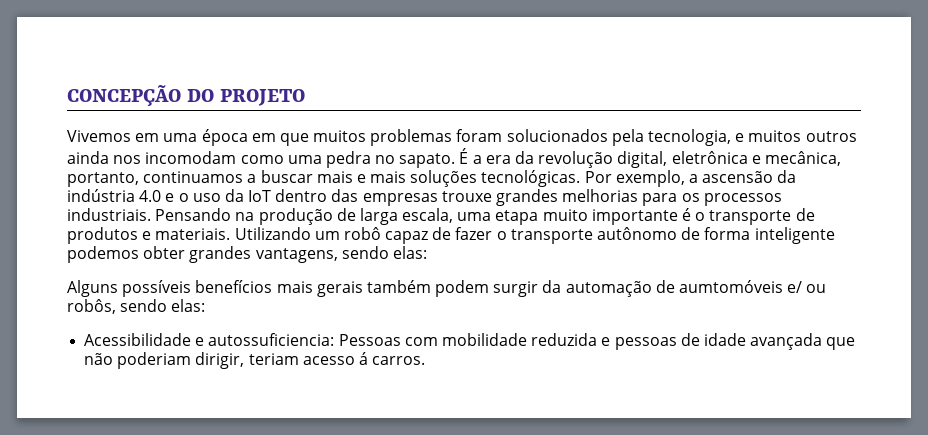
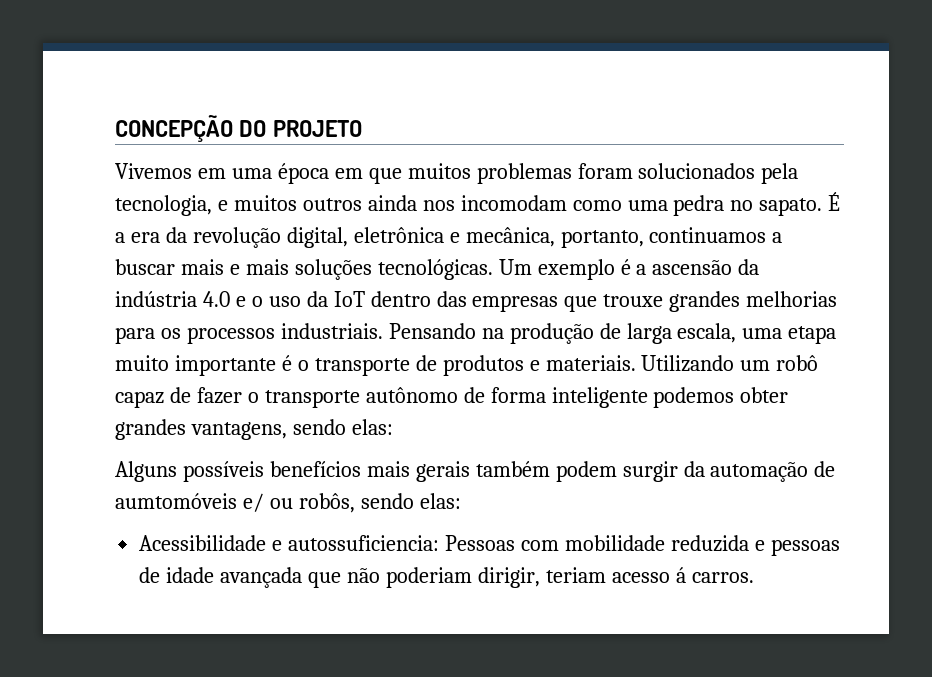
[584,170,685,187] Por exemplo, -> [498,259,631,280] Um exemplo é
(438, 199) none -> [564,296,598,312] que

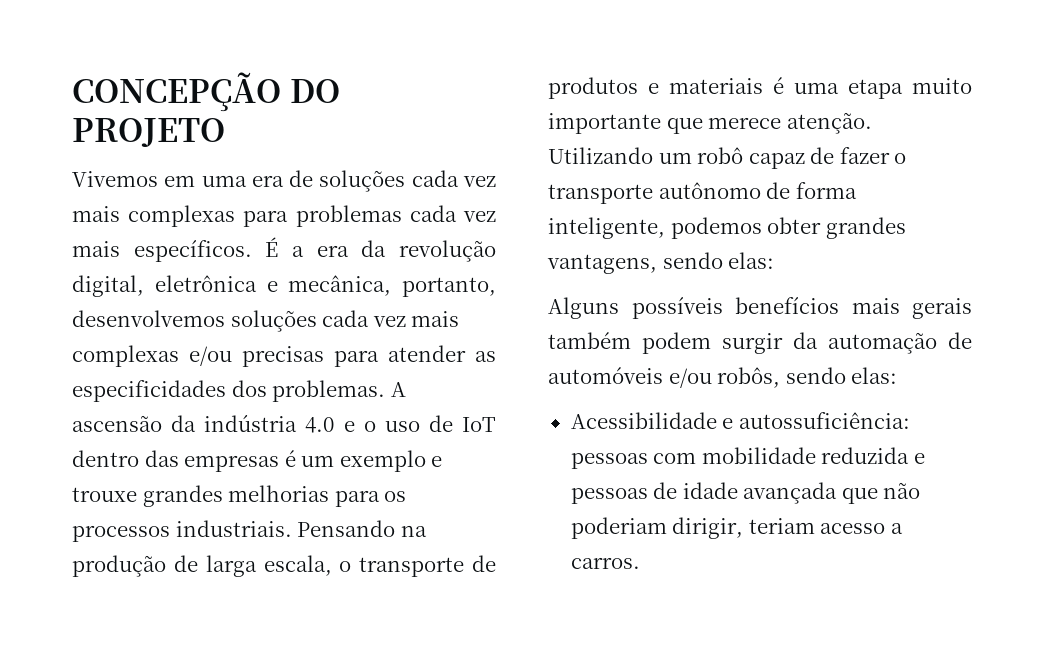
[277,163,799,184] [115,195,823,216] época em que muitos problemas foram solucionados pela tecnologia, e muitos outros ainda nos incomodam como uma pedra no sapato. -> [251,170,496,192] [72,205,496,227] [72,240,252,262] era de soluções cada vez mais complexas para problemas cada vez mais específicos.
[649,227,783,243] [115,259,647,280] continuamos a buscar mais e mais soluções tecnológicas. Um exemplo é a -> [72,310,460,332] [72,345,496,367] [72,380,406,402] desenvolvemos soluções cada vez mais complexas e/ou precisas para atender as especificidades dos problemas. A
[306,291,328,307] da -> [428,415,453,432] de
[564,296,598,312] que -> [284,450,443,472] é um exemplo e
[742,326,837,344] [115,355,292,376] uma etapa muito importante é -> (332, 565) none
[545,355,636,371] materiais. -> [669,77,972,99] [548,112,872,134] materiais é uma etapa muito importante que merece atenção.
[551,387,648,408] inteligente -> [548,217,665,239] inteligente,
[115,493,293,512] aumtomóveis e/ ou -> [548,367,712,388] automóveis e/ou
[288,535,516,551] autossuficiencia: Pessoas -> [738,412,910,429] [570,453,648,469] autossuficiência: pessoas
[675,567,686,583] á -> [890,523,903,534] a

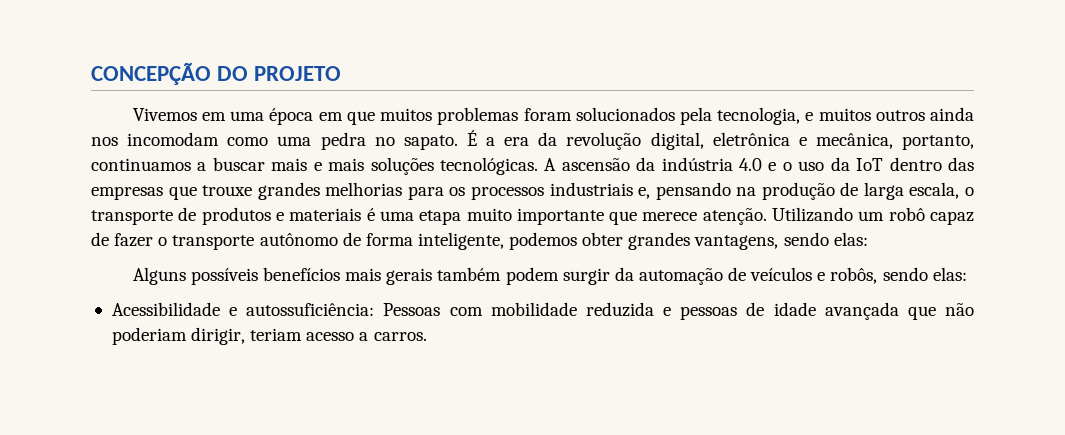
[251,170,496,192] [72,205,496,227] [72,240,252,262] era de soluções cada vez mais complexas para problemas cada vez mais específicos. -> [269,107,975,125] [91,132,458,150] época em que muitos problemas foram solucionados pela tecnologia, e muitos outros ainda nos incomodam como uma pedra no sapato.
[72,310,460,332] [72,345,496,367] [72,380,386,402] desenvolvemos soluções cada vez mais complexas e/ou precisas para atender as especificidades dos problemas. -> [91,157,538,175] continuamos a buscar mais e mais soluções tecnológicas.
[428,415,453,432] de -> [830,157,850,171] da
[284,450,443,472] é um exemplo e -> [168,186,197,200] que
[175,520,396,537] industriais. Pensando -> [549,182,731,200] industriais e, pensando
[548,367,712,388] automóveis e/ou -> [750,267,826,281] veículos e
[570,453,648,469] pessoas -> [383,303,441,316] Pessoas

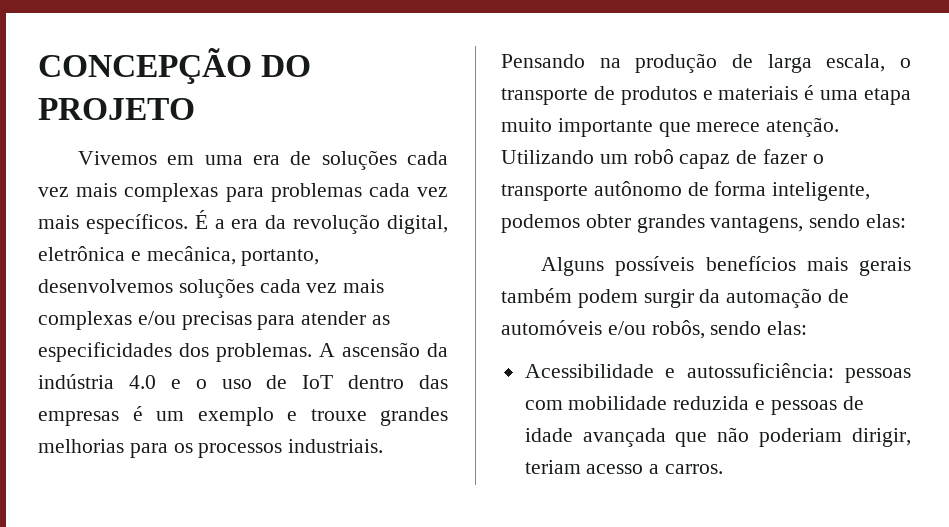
[269,107,975,125] [91,132,458,150] época em que muitos problemas foram solucionados pela tecnologia, e muitos outros ainda nos incomodam como uma pedra no sapato. -> [253,150,448,170] [38,183,448,202] [38,214,188,234] era de soluções cada vez mais complexas para problemas cada vez mais específicos.
[91,157,538,175] continuamos a buscar mais e mais soluções tecnológicas. -> [38,278,385,298] [38,311,391,330] [38,342,312,362] desenvolvemos soluções cada vez mais complexas e/ou precisas para atender as especificidades dos problemas.
[830,157,850,171] da -> [266,375,288,389] de
[168,186,197,200] que -> [132,406,297,426] é um exemplo e
[549,182,731,200] industriais e, pensando -> [288,439,384,453] [501,54,585,68] industriais. Pensando
[750,267,826,281] veículos e -> [501,320,646,335] automóveis e/ou
[383,303,441,316] Pessoas -> [845,368,911,383] pessoas

